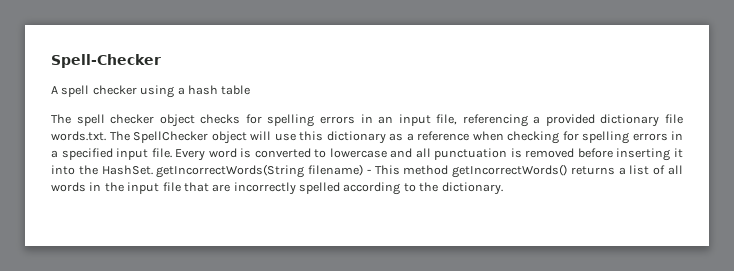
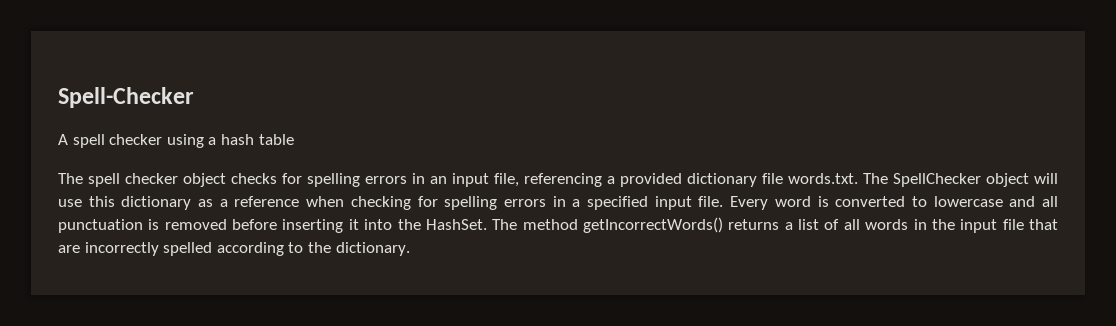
[156,164,400,178] getIncorrectWords(String filename) - This -> [492,219,518,230] The

